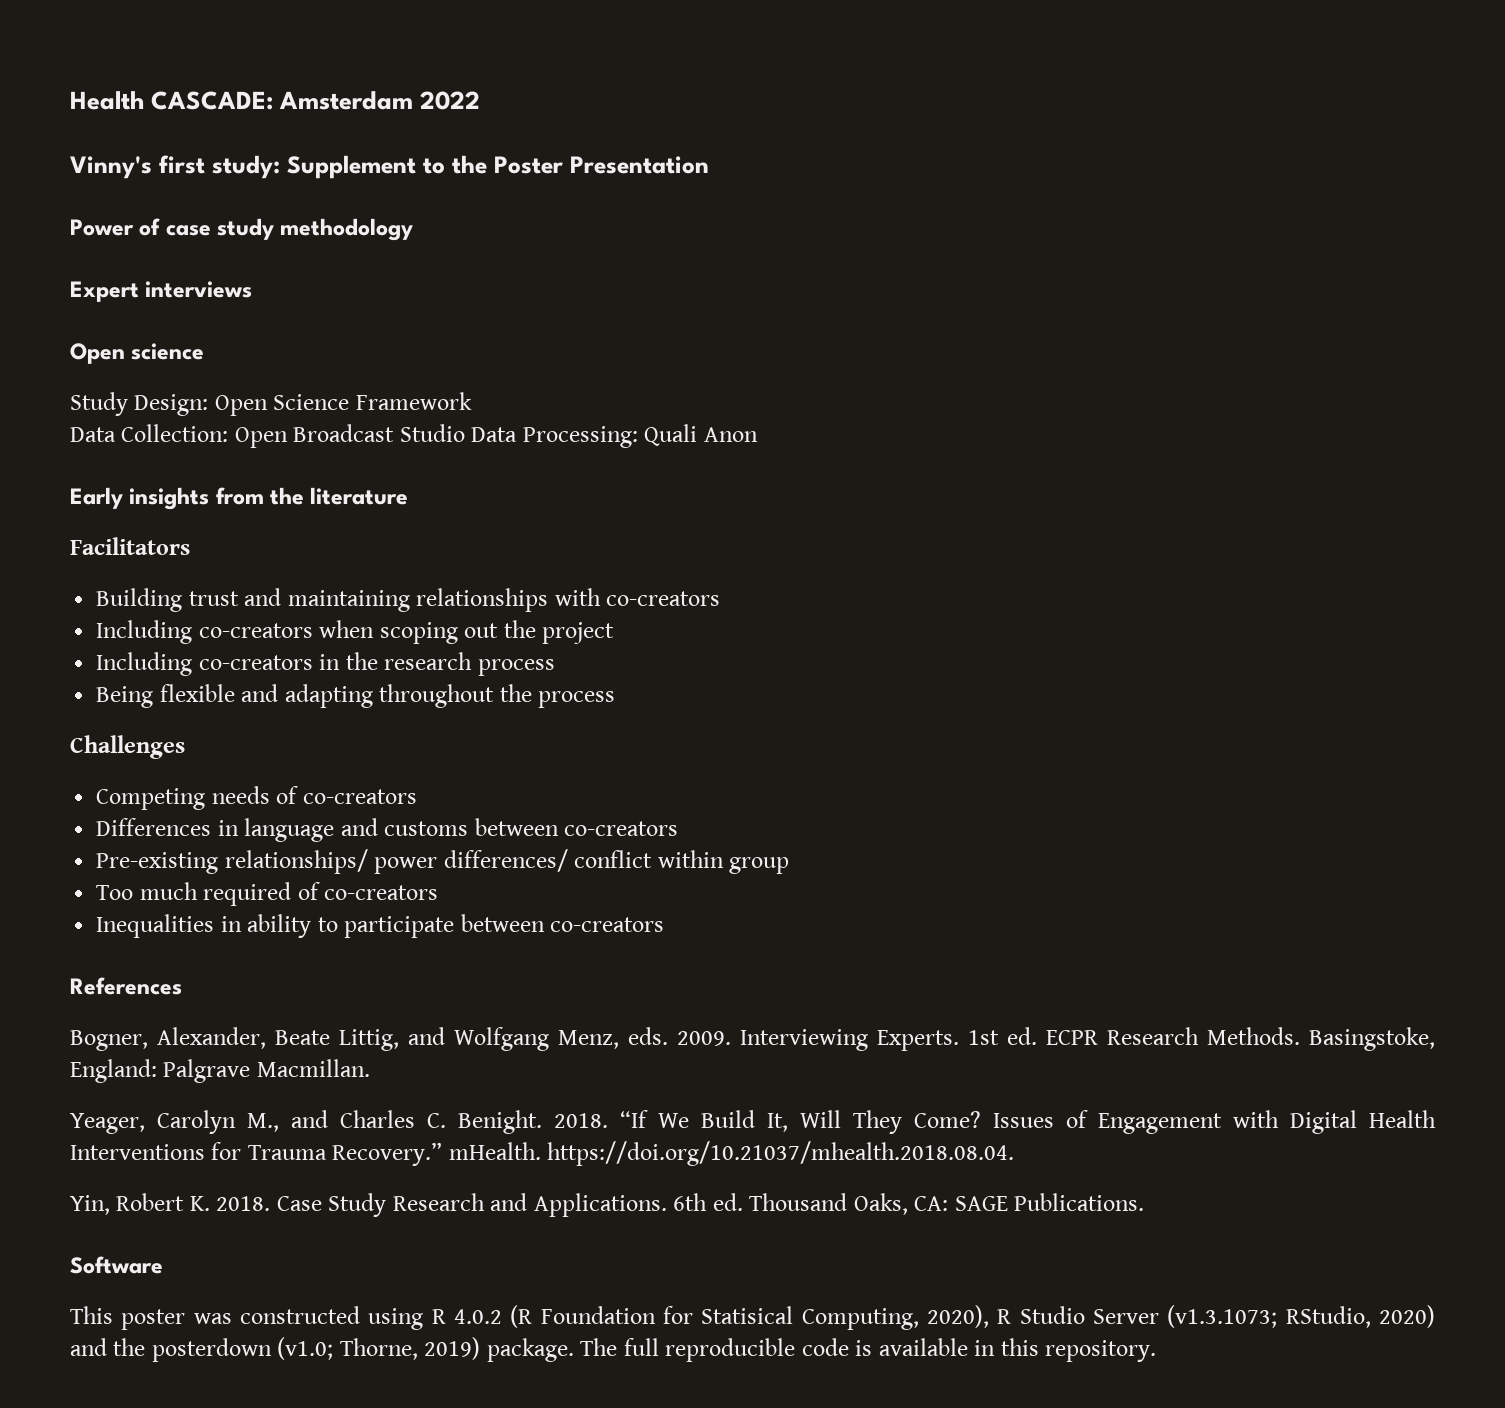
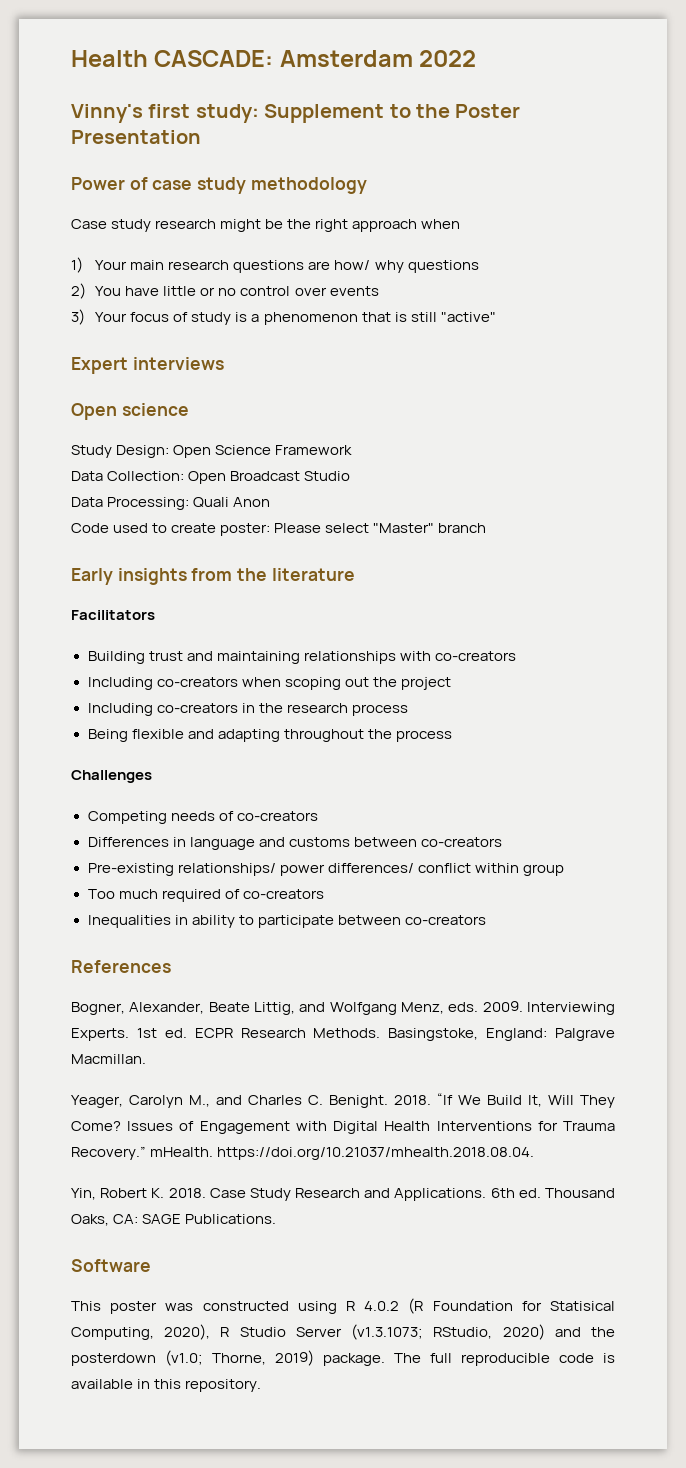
(414, 229) none -> [71,219,461,232] [71,257,479,273] [71,283,379,299] [71,309,496,325] // Case study research might be the right approach when // 1) Your main research questions are how/ why questions // 2) You have little or no control over events // 3) Your focus of study is a phenomenon that is still "active"
(465, 433) none -> (351, 476) //
(758, 434) none -> [71,523,487,536] // Code used to create poster: Please select "Master" branch

